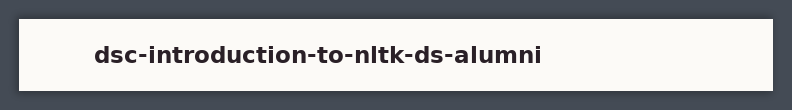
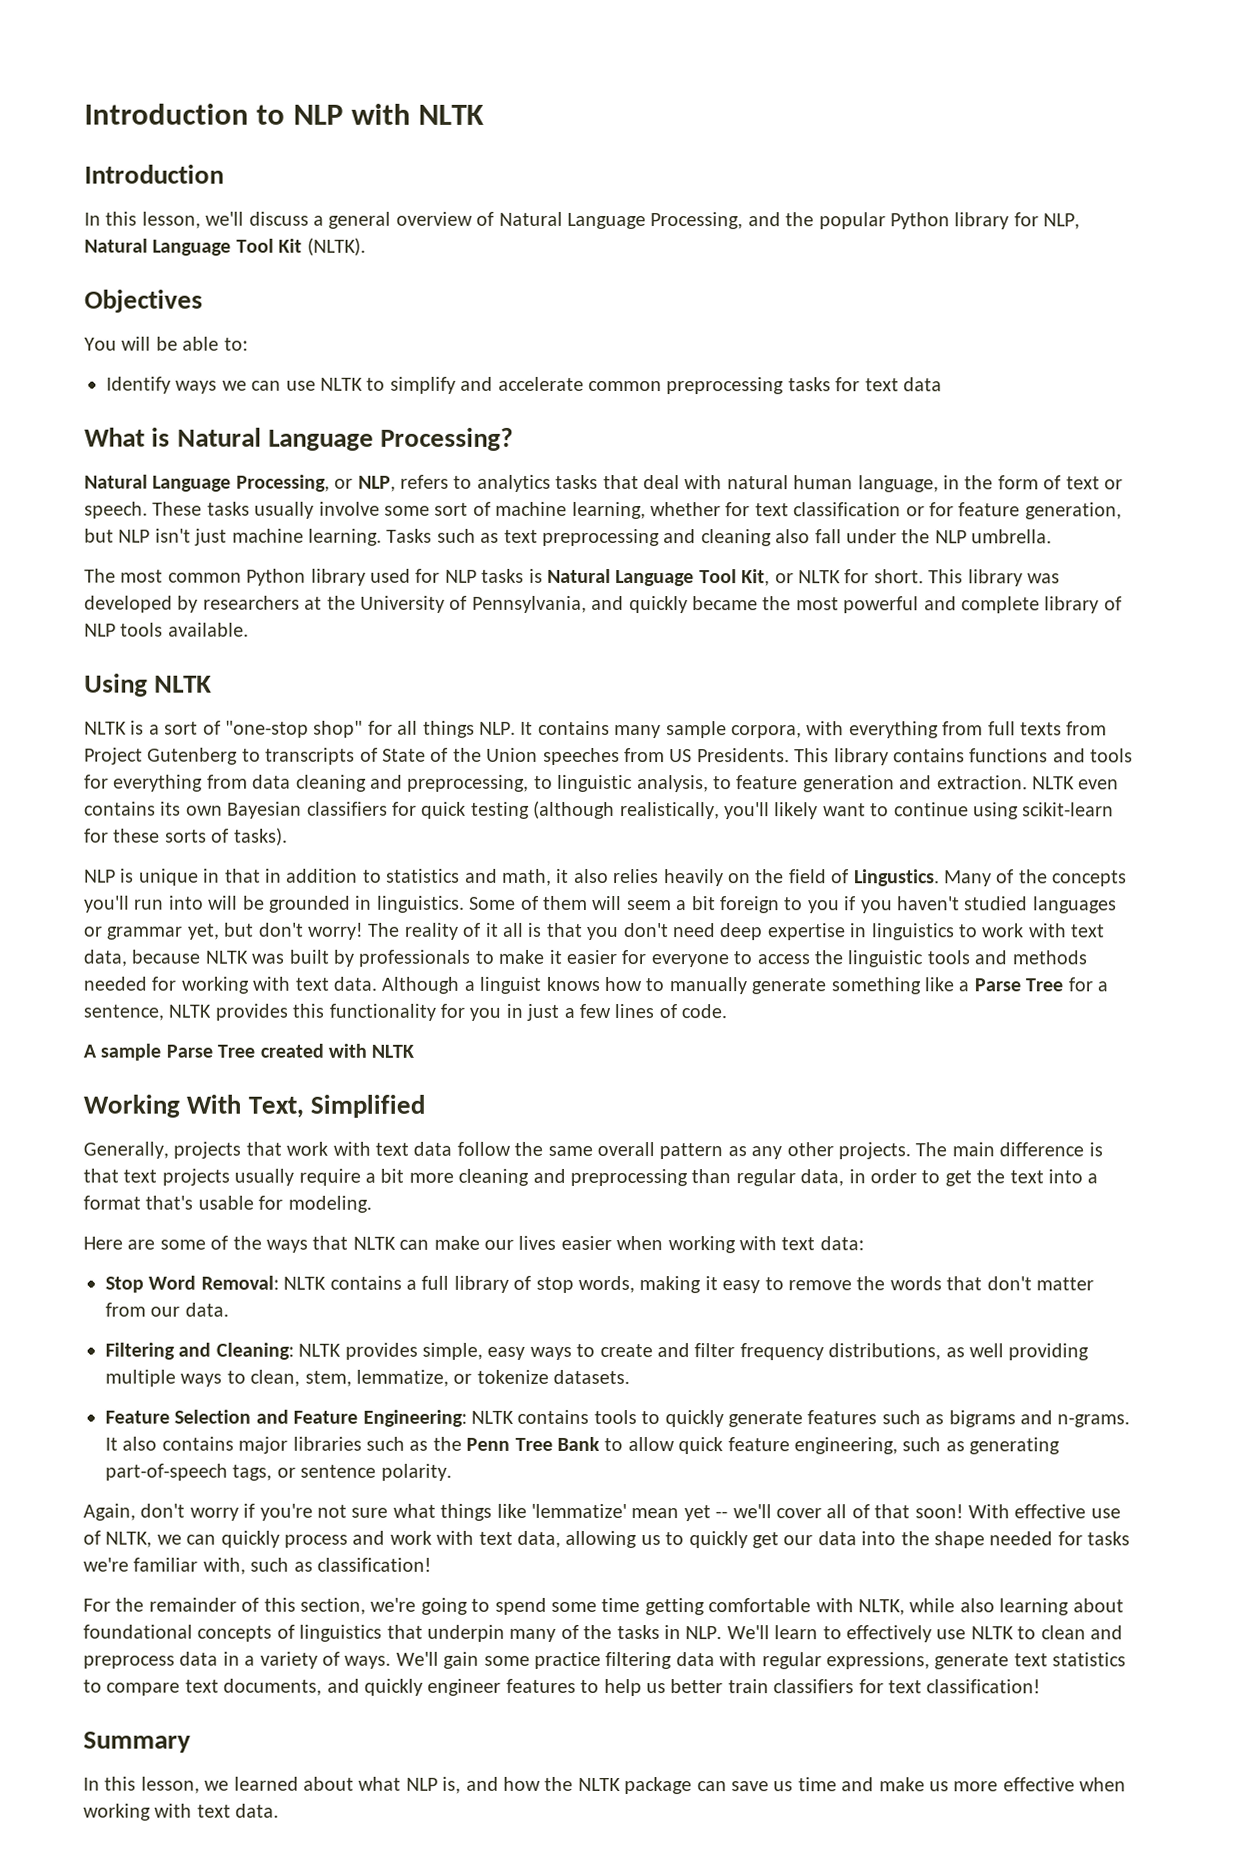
[94,46,542,63] dsc-introduction-to-nltk-ds-alumni -> [84,103,485,125] [84,164,224,184] [84,211,1081,230] [84,237,366,256] [84,289,203,313] [84,336,248,351] [106,376,942,395] [84,427,515,451] [84,474,1123,493] [84,501,1122,520] [84,528,1053,547] [84,568,1060,587] [84,595,1122,614] [84,622,249,637] [84,673,213,697] [84,720,1108,739] [84,747,1134,766] [84,774,1120,793] [84,800,1115,820] [84,827,288,846] [84,868,1128,887] [84,895,1117,914] [83,922,1106,941] [83,949,1087,968] [83,976,1108,995] [83,1003,728,1021] [83,1043,415,1061] [83,1094,425,1118] [83,1141,1103,1160] [83,1168,1099,1187] [83,1195,372,1213] [83,1235,864,1254] [105,1275,1094,1294] [105,1302,229,1317] [105,1342,1090,1361] [105,1369,631,1387] [105,1409,1131,1428] [105,1436,1061,1455] [105,1463,452,1481] [83,1503,1121,1522] [83,1530,1131,1549] [83,1557,432,1575] [83,1597,1124,1616] [83,1624,1123,1643] [83,1651,1127,1670] [83,1678,1042,1697] [83,1731,191,1753] [83,1776,1127,1795] [83,1803,280,1821] Introduction to NLP with NLTK // Introduction // In this lesson, we'll discuss a general overview of Natural Language Processing, and the popular Python library for NLP, Natural Language Tool Kit (NLTK). // Objectives // You will be able to: // Identify ways we can use NLTK to simplify and accelerate common preprocessing tasks for text data // What is Natural Language Processing? // Natural Language Processing, or NLP, refers to analytics tasks that deal with natural human language, in the form of text or speech. These tasks usually involve some sort of machine learning, whether for text classification or for feature generation, but NLP isn't just machine learning. Tasks such as text preprocessing and cleaning also fall under the NLP umbrella. // The most common Python library used for NLP tasks is Natural Language Tool Kit, or NLTK for short. This library was developed by researchers at the University of Pennsylvania, and quickly became the most powerful and complete library of NLP tools available. // Using NLTK // NLTK is a sort of "one-stop shop" for all things NLP. It contains many sample corpora, with everything from full texts from Project Gutenberg to transcripts of State of the Union speeches from US Presidents. This library contains functions and tools for everything from data cleaning and preprocessing, to linguistic analysis, to feature generation and extraction. NLTK even contains its own Bayesian classifiers for quick testing (although realistically, you'll likely want to continue using scikit-learn for these sorts of tasks). // NLP is unique in that in addition to statistics and math, it also relies heavily on the field of Lingustics. Many of the concepts you'll run into will be grounded in linguistics. Some of them will seem a bit foreign to you if you haven't studied languages or grammar yet, but don't worry! The reality of it all is that you don't need deep expertise in linguistics to work with text data, because NLTK was built by professionals to make it easier for everyone to access the linguistic tools and methods needed for working with text data. Although a linguist knows how to manually generate something like a Parse Tree for a sentence, NLTK provides this functionality for you in just a few lines of code. // A sample Parse Tree created with NLTK // Working With Text, Simplified // Generally, projects that work with text data follow the same overall pattern as any other projects. The main difference is that text projects usually require a bit more cleaning and preprocessing than regular data, in order to get the text into a format that's usable for modeling. // Here are some of the ways that NLTK can make our lives easier when working with text data: // Stop Word Removal: NLTK contains a full library of stop words, making it easy to remove the words that don't matter from our data. // Filtering and Cleaning: NLTK provides simple, easy ways to create and filter frequency distributions, as well providing multiple ways to clean, stem, lemmatize, or tokenize datasets. // Feature Selection and Feature Engineering: NLTK contains tools to quickly generate features such as bigrams and n-grams. It also contains major libraries such as the Penn Tree Bank to allow quick feature engineering, such as generating part-of-speech tags, or sentence polarity. // Again, don't worry if you're not sure what things like 'lemmatize' mean yet -- we'll cover all of that soon! With effective use of NLTK, we can quickly process and work with text data, allowing us to quickly get our data into the shape needed for tasks we're familiar with, such as classification! // For the remainder of this section, we're going to spend some time getting comfortable with NLTK, while also learning about foundational concepts of linguistics that underpin many of the tasks in NLP. We'll learn to effectively use NLTK to clean and preprocess data in a variety of ways. We'll gain some practice filtering data with regular expressions, generate text statistics to compare text documents, and quickly engineer features to help us better train classifiers for text classification! // Summary // In this lesson, we learned about what NLP is, and how the NLTK package can save us time and make us more effective when working with text data.

